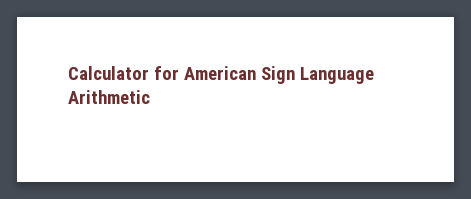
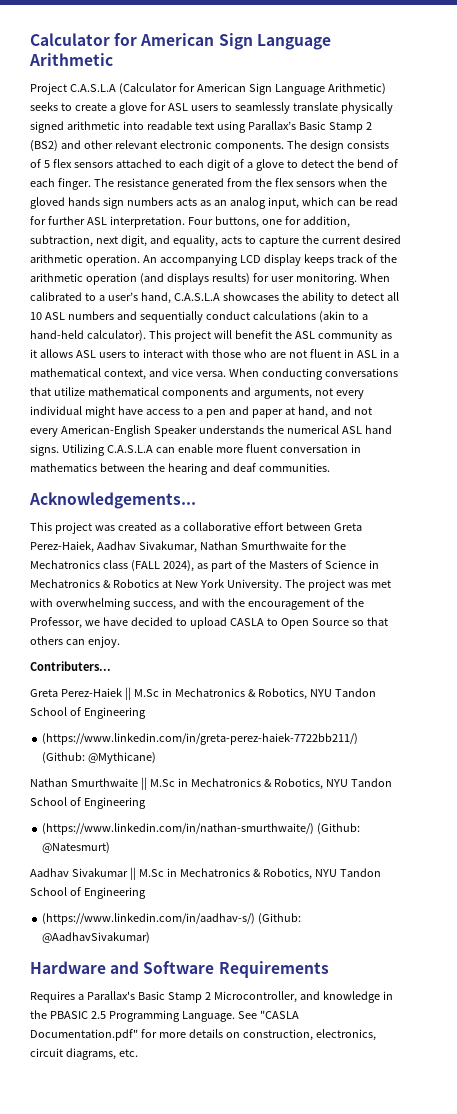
(150, 97) none -> [30,83,386,95] [30,102,393,114] [30,121,372,133] [30,140,389,152] [30,159,398,171] [30,178,387,190] [30,197,398,209] [30,216,350,228] [30,235,401,247] [30,254,397,266] [30,273,390,285] [30,292,399,304] [30,311,368,323] [30,330,392,342] [30,349,399,358] [30,368,398,380] [30,387,364,399] [30,406,372,418] [30,425,392,437] [30,444,361,456] [30,463,330,475] [29,492,196,509] [30,522,362,534] [30,541,346,553] [30,560,379,572] [30,579,391,591] [30,598,364,610] [30,617,388,629] [30,636,120,648] [30,661,111,671] [30,687,376,700] [30,707,146,719] [42,733,359,745] [42,752,157,764] [30,777,392,790] [30,797,146,809] [42,823,361,835] [42,842,111,854] [30,867,381,880] [30,887,146,899] [42,913,302,925] [42,932,151,944] [30,961,329,978] [30,991,393,1003] [30,1010,299,1022] [30,1029,376,1041] [30,1048,138,1060] // Project C.A.S.L.A (Calculator for American Sign Language Arithmetic) seeks to create a glove for ASL users to seamlessly translate physically signed arithmetic into readable text using Parallax’s Basic Stamp 2 (BS2) and other relevant electronic components. The design consists of 5 flex sensors attached to each digit of a glove to detect the bend of each finger. The resistance generated from the flex sensors when the gloved hands sign numbers acts as an analog input, which can be read for further ASL interpretation. Four buttons, one for addition, subtraction, next digit, and equality, acts to capture the current desired arithmetic operation. An accompanying LCD display keeps track of the arithmetic operation (and displays results) for user monitoring. When calibrated to a user’s hand, C.A.S.L.A showcases the ability to detect all 10 ASL numbers and sequentially conduct calculations (akin to a hand-held calculator). This project will benefit the ASL community as it allows ASL users to interact with those who are not fluent in ASL in a mathematical context, and vice versa. When conducting conversations that utilize mathematical components and arguments, not every individual might have access to a pen and paper at hand, and not every American-English Speaker understands the numerical ASL hand signs. Utilizing C.A.S.L.A can enable more fluent conversation in mathematics between the hearing and deaf communities. // Acknowledgements... // This project was created as a collaborative effort between Greta Perez-Haiek, Aadhav Sivakumar, Nathan Smurthwaite for the Mechatronics class (FALL 2024), as part of the Masters of Science in Mechatronics & Robotics at New York University. The project was met with overwhelming success, and with the encouragement of the Professor, we have decided to upload CASLA to Open Source so that others can enjoy. // Contributers... // Greta Perez-Haiek || M.Sc in Mechatronics & Robotics, NYU Tandon School of Engineering // (https://www.linkedin.com/in/greta-perez-haiek-7722bb211/) (Github: @Mythicane) // Nathan Smurthwaite || M.Sc in Mechatronics & Robotics, NYU Tandon School of Engineering // (https://www.linkedin.com/in/nathan-smurthwaite/) (Github: @Natesmurt) // Aadhav Sivakumar || M.Sc in Mechatronics & Robotics, NYU Tandon School of Engineering // (https://www.linkedin.com/in/aadhav-s/) (Github: @AadhavSivakumar) // Hardware and Software Requirements // Requires a Parallax's Basic Stamp 2 Microcontroller, and knowledge in the PBASIC 2.5 Programming Language. See "CASLA Documentation.pdf" for more details on construction, electronics, circuit diagrams, etc.

